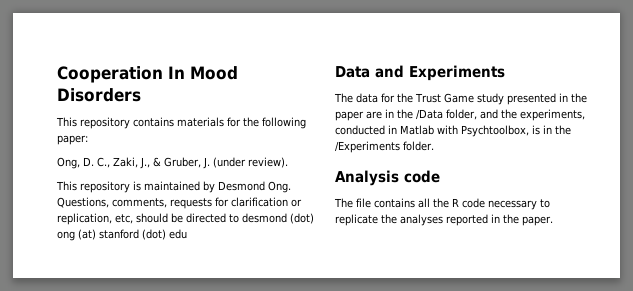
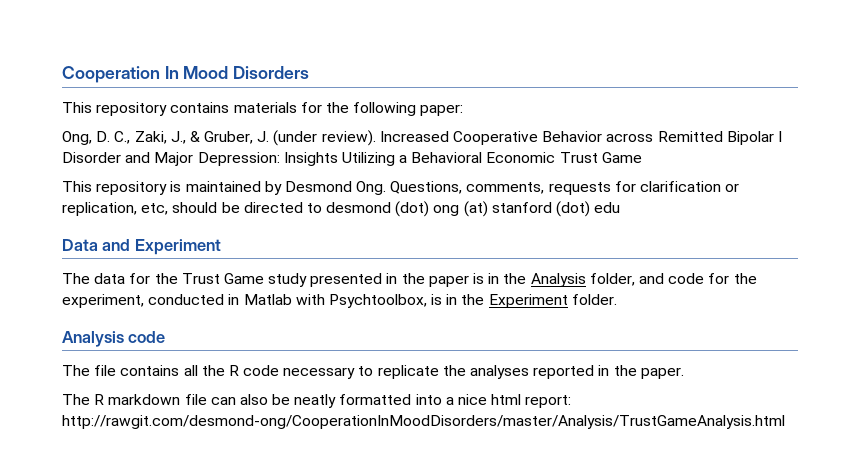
(288, 162) none -> [379,131,782,145] [62,152,642,166] Increased Cooperative Behavior across Remitted Bipolar I Disorder and Major Depression: Insights Utilizing a Behavioral Economic Trust Game
[409,65,505,81] Experiments -> [134,239,221,255] Experiment
[366,109,443,120] are in the /Data -> [473,273,586,287] is in the Analysis
[501,109,585,121] the experiments, -> [668,273,757,284] [62,294,144,308] code for the experiment,
[335,141,400,153] /Experiments -> [488,294,568,308] Experiment
(553, 221) none -> [62,394,572,408] [62,415,785,429] // The R markdown file can also be neatly formatted into a nice html report: http://rawgit.com/desmond-ong/CooperationInMoodDisorders/master/Analysis/TrustGameAnalysis.html

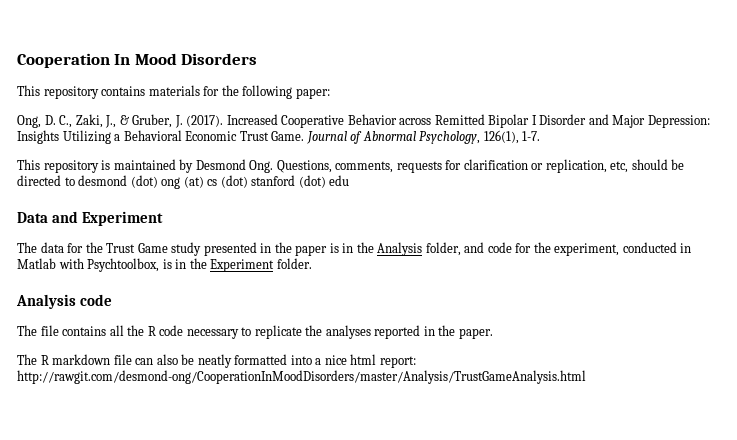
[273,130,376,146] (under review). -> [186,115,224,127] (2017).
[601,152,642,163] Game -> [271,130,541,144] Game. Journal of Abnormal Psychology, 126(1), 1-7.
(488, 209) none -> [207,175,248,188] cs (dot)

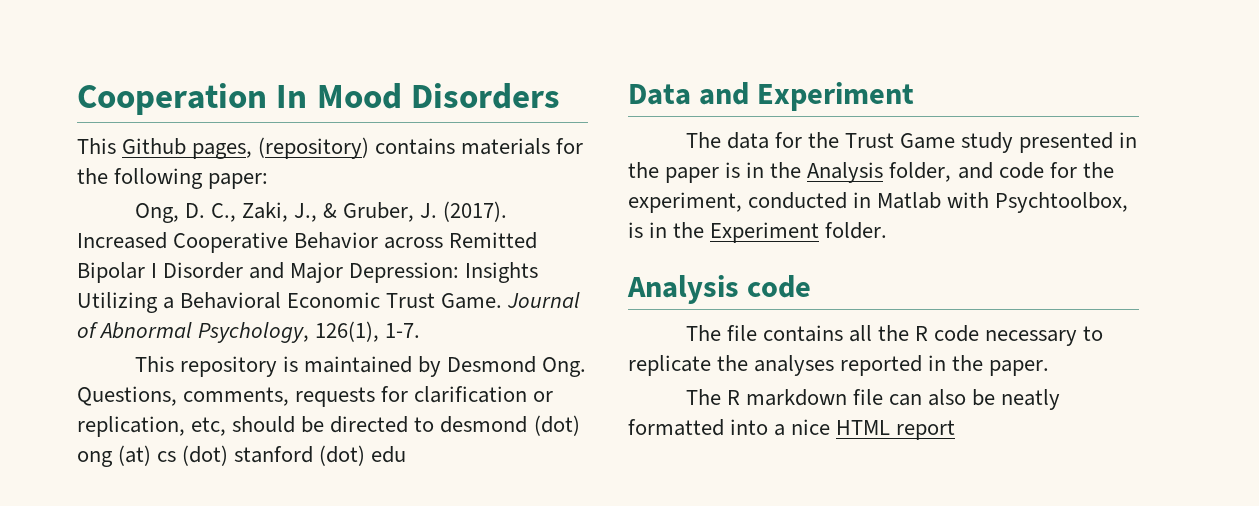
[43,86,99,99] repository -> [122,137,370,159] Github pages, (repository)
[350,354,416,368] [17,370,586,384] html report: http://rawgit.com/desmond-ong/CooperationInMoodDisorders/master/Analysis/TrustGameAnalysis.html -> [836,420,956,440] HTML report

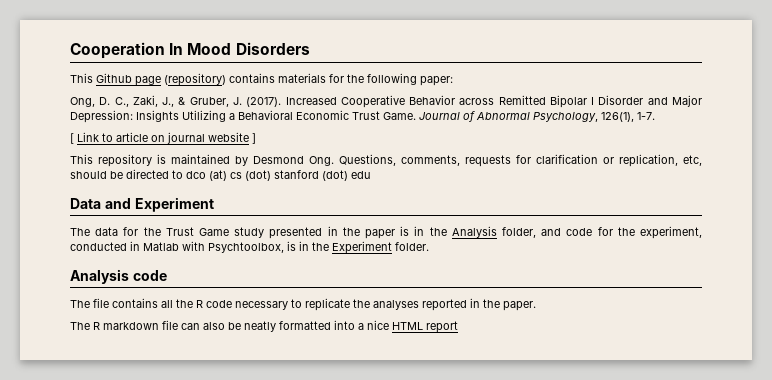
[192,143,253,159] pages, -> [135,76,161,86] page
(421, 330) none -> [70,132,256,144] // [ Link to article on journal website ]
[440,415,580,436] [77,451,113,467] desmond (dot) ong -> [186,171,206,179] dco

